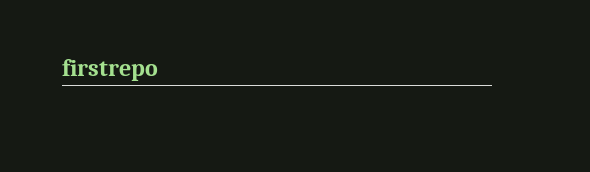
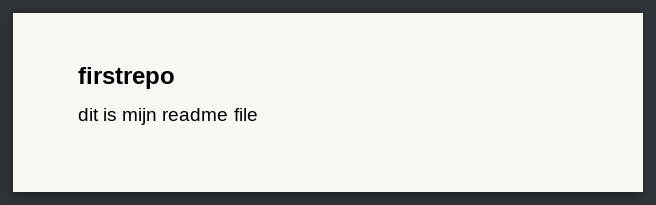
(158, 70) none -> [78,108,258,125] // dit is mijn readme file

